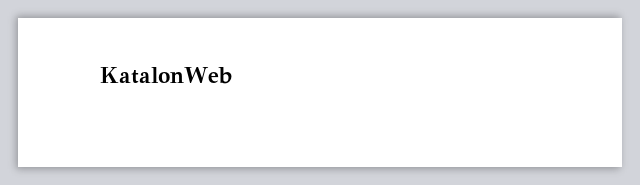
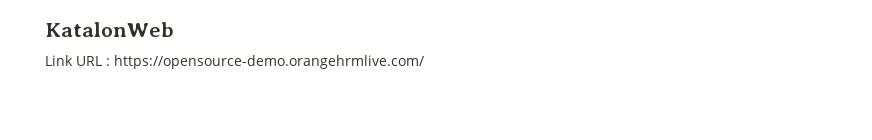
(232, 75) none -> [45,55,424,69] // Link URL : https://opensource-demo.orangehrmlive.com/

